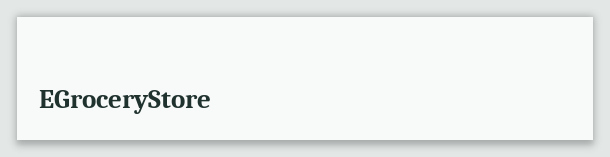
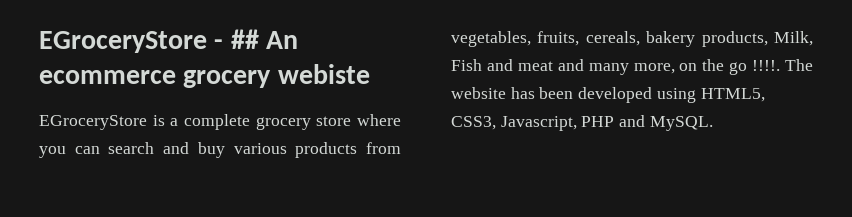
[39,90,211,114] EGroceryStore -> [39,29,299,53] [39,64,370,88] [39,114,401,130] [39,142,402,158] [451,31,813,47] [451,59,813,75] [451,87,765,103] [451,115,713,131] EGroceryStore - ## An ecommerce grocery webiste // EGroceryStore is a complete grocery store where you can search and buy various products from vegetables, fruits, cereals, bakery products, Milk, Fish and meat and many more, on the go !!!!. The website has been developed using HTML5, CSS3, Javascript, PHP and MySQL.

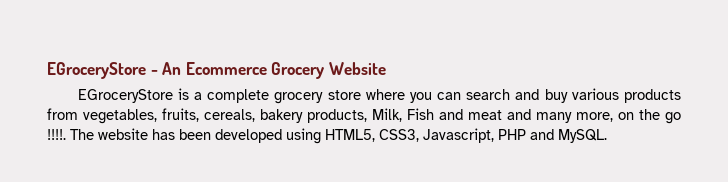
[230,29,299,49] [39,64,370,88] ## An ecommerce grocery webiste -> [162,62,386,79] An Ecommerce Grocery Website

